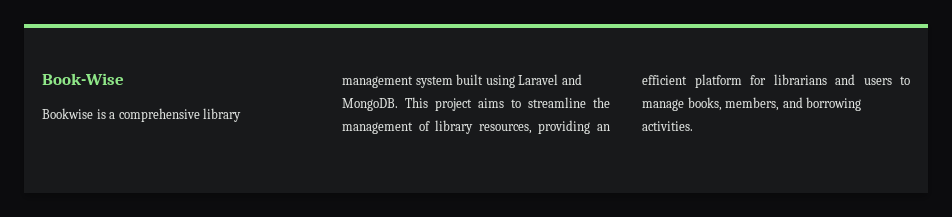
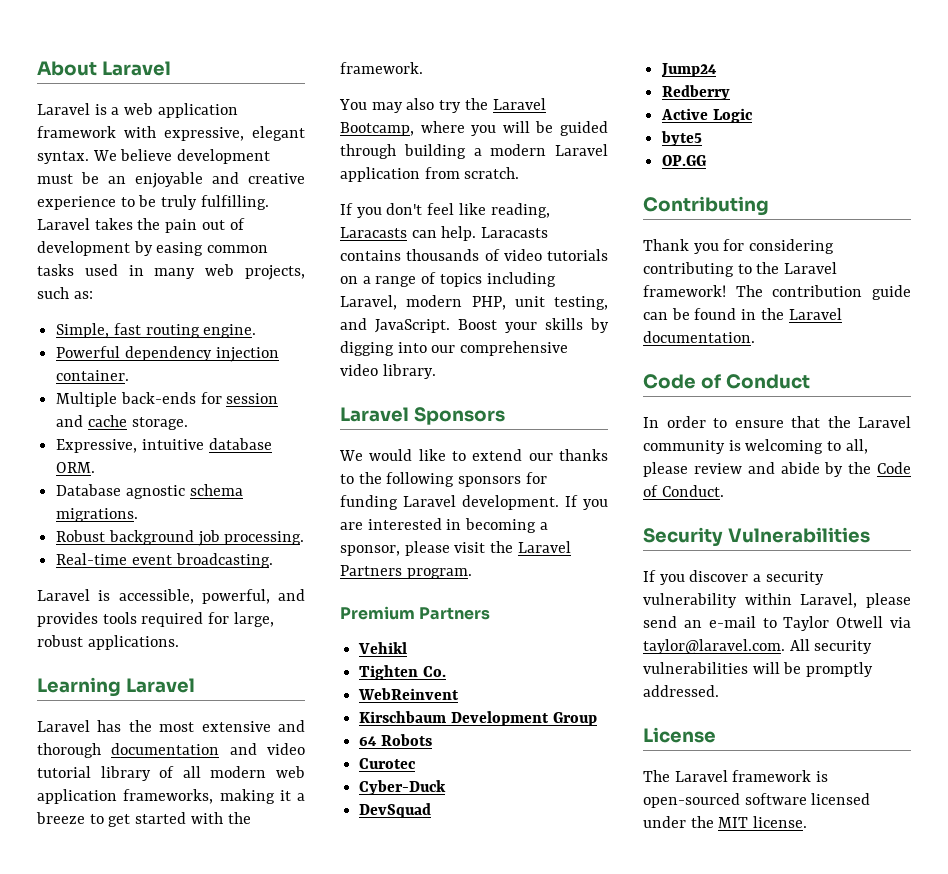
[42,73,124,85] [42,108,242,122] [342,74,582,88] [342,97,610,111] [342,120,610,134] [642,74,910,88] [642,97,862,111] [642,121,693,131] Book-Wise // Bookwise is a comprehensive library management system built using Laravel and MongoDB. This project aims to streamline the management of library resources, providing an efficient platform for librarians and users to manage books, members, and borrowing activities. -> [37,61,171,76] [37,103,238,118] [37,126,305,141] [37,149,271,164] [37,172,305,188] [37,195,269,210] [37,218,245,233] [37,241,269,256] [37,264,305,280] [37,287,93,299] [56,323,257,338] [56,346,279,362] [56,370,130,381] [56,392,279,407] [56,415,188,430] [56,438,272,453] [56,462,96,473] [56,484,243,499] [56,508,139,522] [56,530,305,546] [56,553,273,568] [37,589,305,604] [37,612,274,627] [37,635,179,650] [37,677,195,697] [37,720,305,732] [37,743,305,758] [37,766,305,781] [37,789,305,804] [36,812,251,827] [340,62,423,74] [339,98,546,113] [340,121,608,136] [340,144,608,159] [340,167,520,182] [340,203,550,218] [340,226,549,241] [340,249,608,261] [340,272,556,287] [340,295,608,310] [340,318,609,333] [340,341,569,356] [340,364,436,379] [340,407,505,425] [339,449,608,461] [340,472,547,487] [340,495,608,510] [340,518,548,533] [340,541,571,556] [340,565,472,579] [340,606,491,620] [358,642,408,654] [359,665,446,680] [358,688,460,700] [359,711,597,726] [359,734,432,746] [359,758,416,769] [359,780,447,795] [359,803,432,818] [661,63,718,77] [662,85,731,100] [661,108,752,123] [661,131,703,146] [662,155,708,166] [643,196,769,216] [643,239,835,254] [643,262,838,277] [643,285,911,300] [643,308,842,320] [643,331,755,343] [643,374,810,389] [643,416,911,428] [643,439,868,454] [643,462,911,477] [643,485,724,497] [643,527,870,547] [643,570,824,585] [643,593,911,608] [643,616,911,631] [643,639,873,654] [643,662,874,677] [643,685,719,697] [643,727,716,743] [643,770,829,782] [643,793,871,808] [643,816,808,828] About Laravel // Laravel is a web application framework with expressive, elegant syntax. We believe development must be an enjoyable and creative experience to be truly fulfilling. Laravel takes the pain out of development by easing common tasks used in many web projects, such as: // Simple, fast routing engine. // Powerful dependency injection container. // Multiple back-ends for session and cache storage. // Expressive, intuitive database ORM. // Database agnostic schema migrations. // Robust background job processing. // Real-time event broadcasting. // Laravel is accessible, powerful, and provides tools required for large, robust applications. // Learning Laravel // Laravel has the most extensive and thorough documentation and video tutorial library of all modern web application frameworks, making it a breeze to get started with the framework. // You may also try the Laravel Bootcamp, where you will be guided through building a modern Laravel application from scratch. // If you don't feel like reading, Laracasts can help. Laracasts contains thousands of video tutorials on a range of topics including Laravel, modern PHP, unit testing, and JavaScript. Boost your skills by digging into our comprehensive video library. // Laravel Sponsors // We would like to extend our thanks to the following sponsors for funding Laravel development. If you are interested in becoming a sponsor, please visit the Laravel Partners program. // Premium Partners // Vehikl // Tighten Co. // WebReinvent // Kirschbaum Development Group // 64 Robots // Curotec // Cyber-Duck // DevSquad // Jump24 // Redberry // Active Logic // byte5 // OP.GG // Contributing // Thank you for considering contributing to the Laravel framework! The contribution guide can be found in the Laravel documentation. // Code of Conduct // In order to ensure that the Laravel community is welcoming to all, please review and abide by the Code of Conduct. // Security Vulnerabilities // If you discover a security vulnerability within Laravel, please send an e-mail to Taylor Otwell via taylor@laravel.com. All security vulnerabilities will be promptly addressed. // License // The Laravel framework is open-sourced software licensed under the MIT license.

